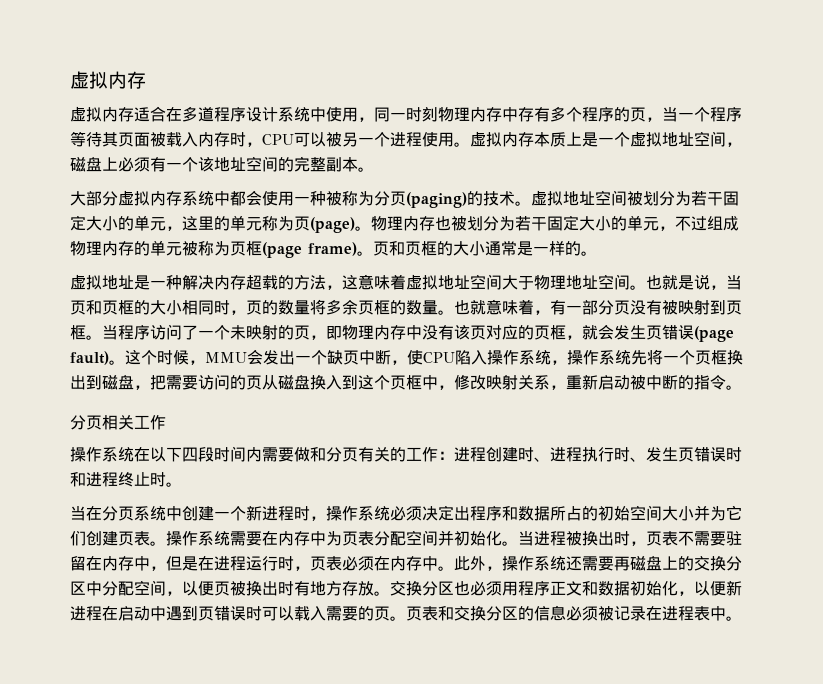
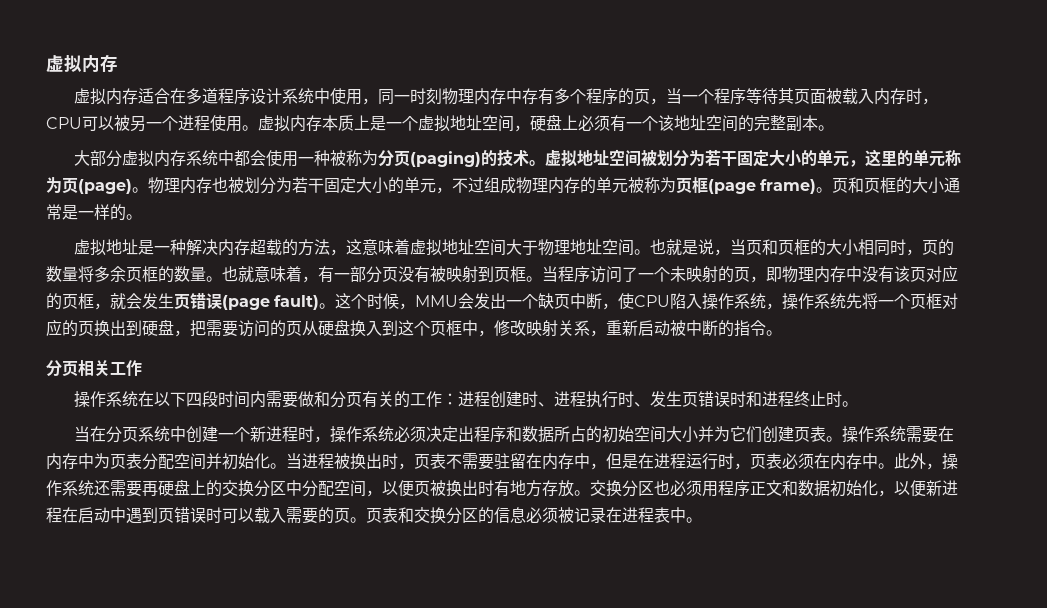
[70,157,86,172] 磁 -> [530,116,546,131] 硬
[727,350,743,365] [70,375,118,390] 换出到磁 -> [942,293,959,309] [46,319,158,337] 对应的页换出到硬
[278,375,294,390] 磁 -> [318,321,334,336] 硬
[630,556,646,571] 磁 -> [158,481,174,496] 硬

